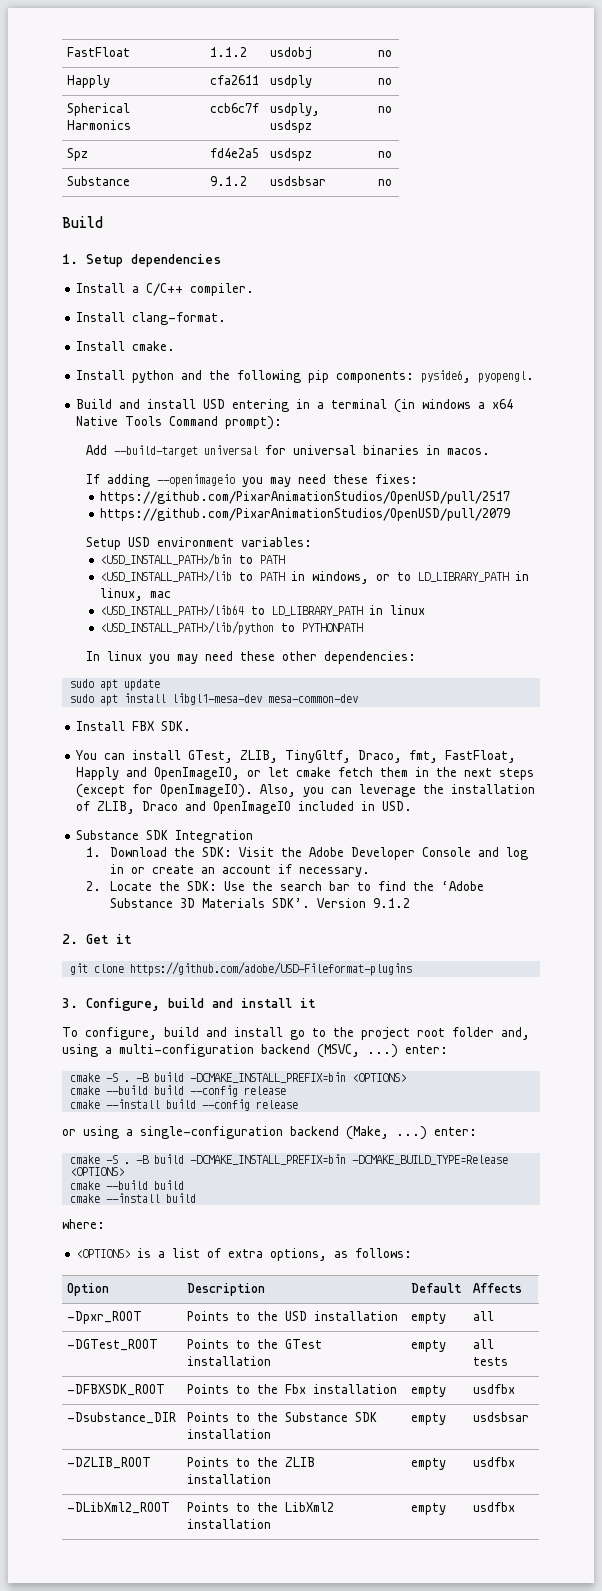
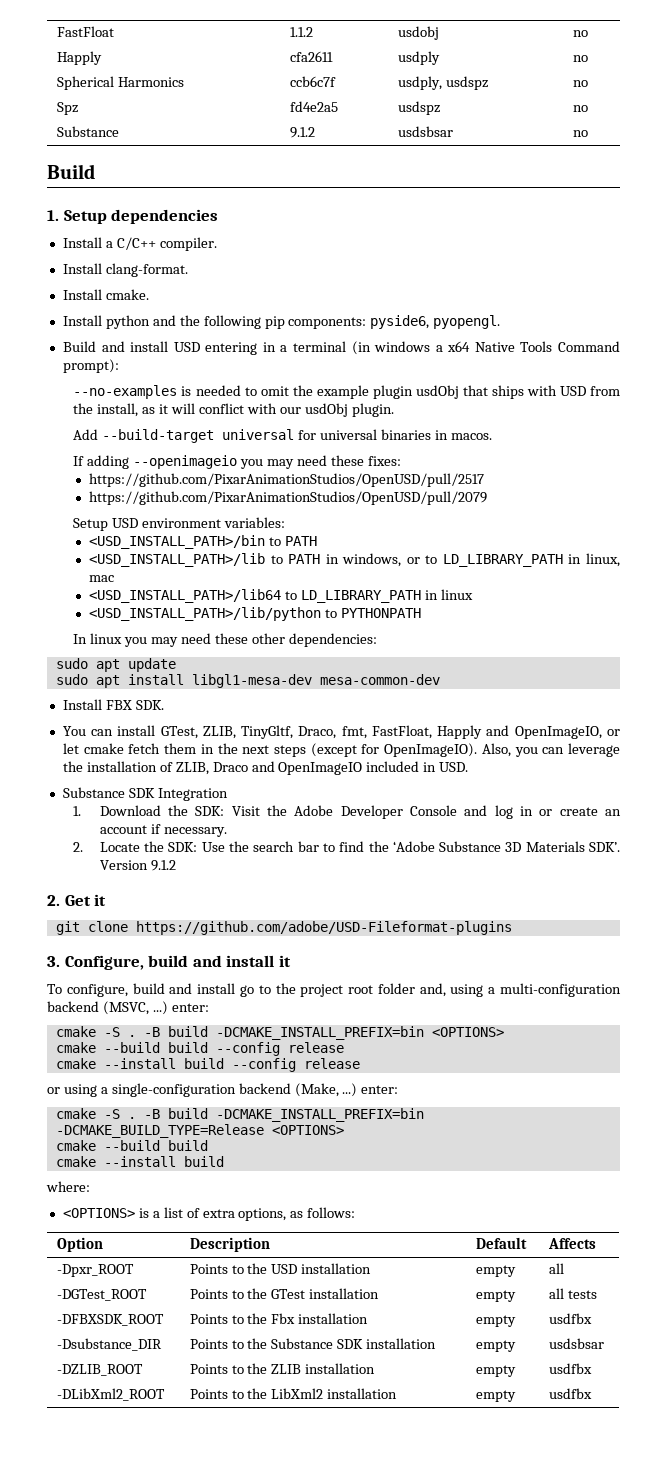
(283, 423) none -> [73,385,620,399] [73,403,394,417] // --no-examples is needed to omit the example plugin usdObj that ships with USD from the install, as it will conflict with our usdObj plugin.

